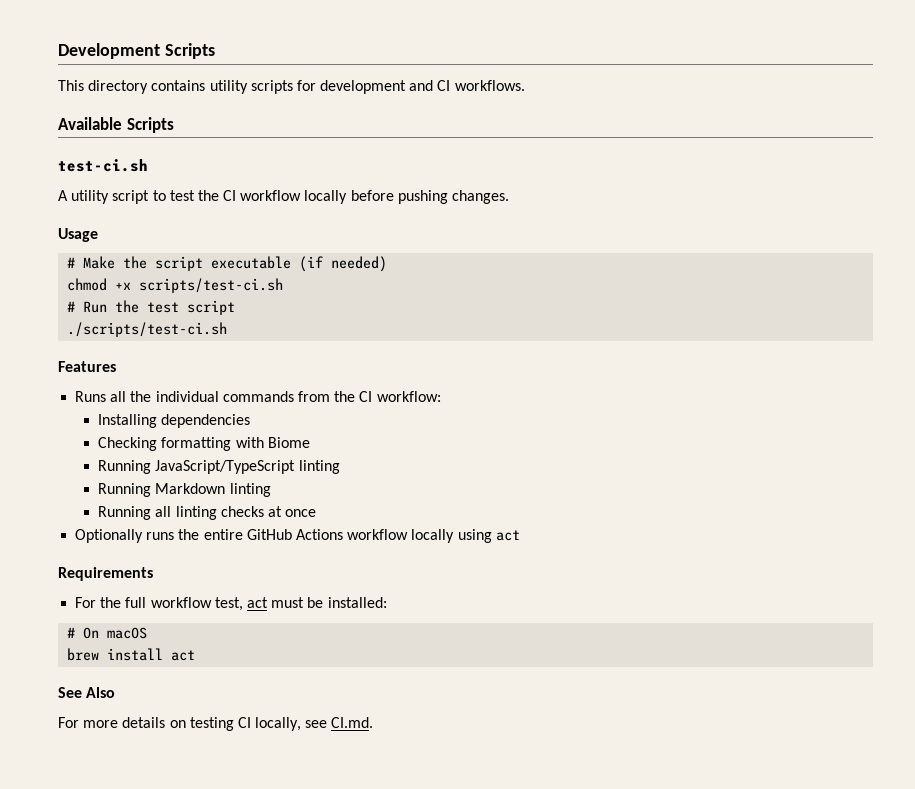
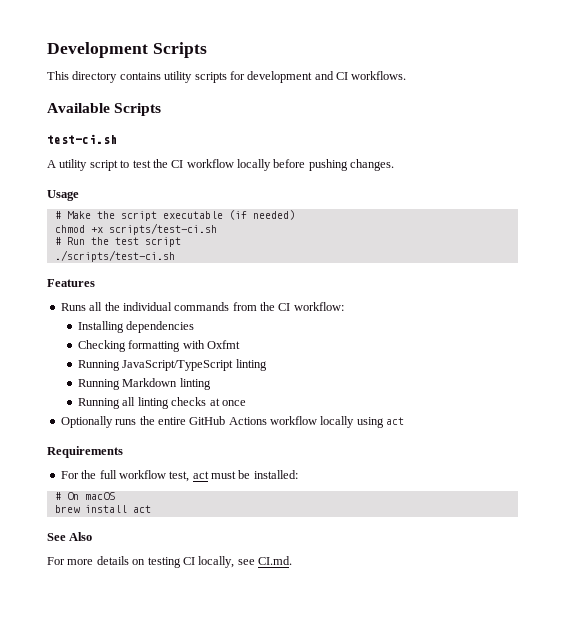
[267,437,310,448] Biome -> [207,340,241,349] Oxfmt

